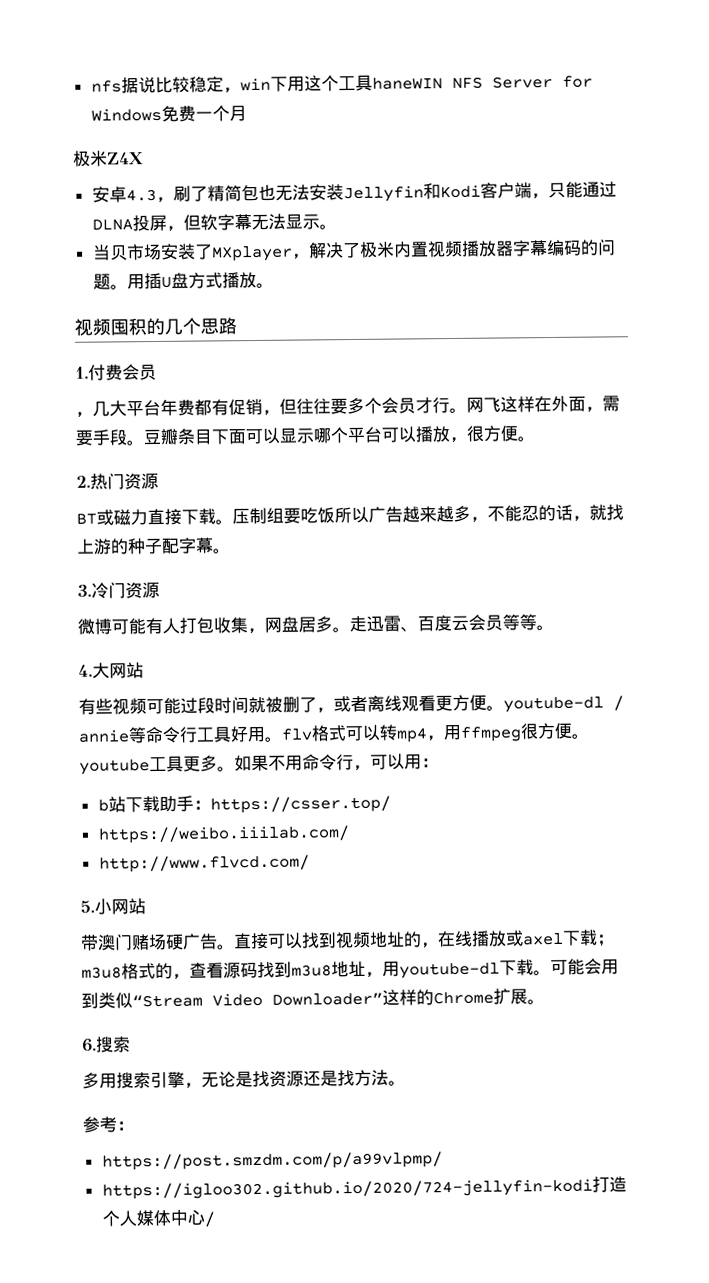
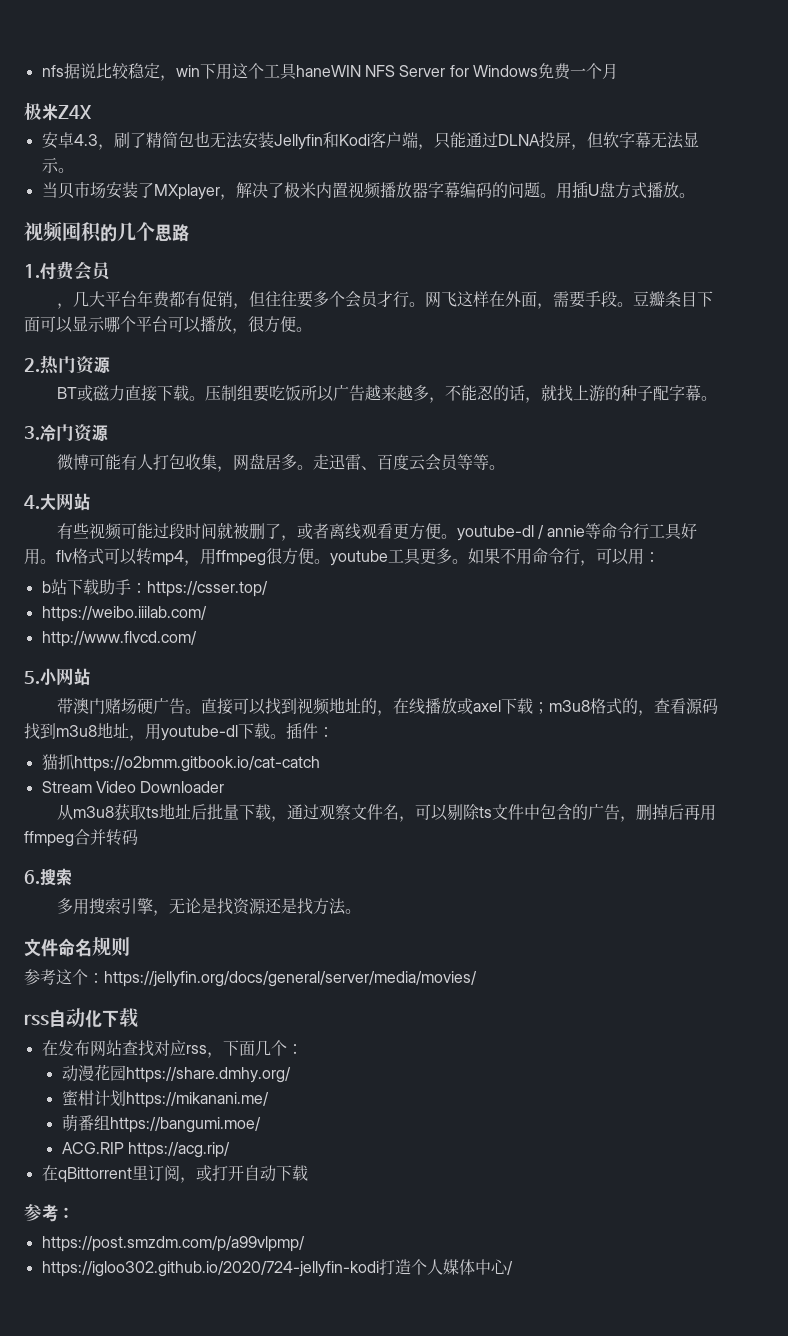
[550,958,619,976] [81,988,545,1009] 可能会用到类似“Stream Video Downloader”这样的Chrome扩展。 -> [286,722,334,739] [41,754,320,772] [41,781,225,793] [56,803,716,822] [24,829,138,847] 插件： // 猫抓https://o2bmm.gitbook.io/cat-catch // Stream Video Downloader // 从m3u8获取ts地址后批量下载，通过观察文件名，可以剔除ts文件中包含的广告，删掉后再用ffmpeg合并转码
(406, 1083) none -> [24,937,130,957] [24,969,477,987] [24,1008,139,1028] [41,1040,303,1058] [61,1064,291,1083] [61,1090,269,1108] [61,1114,261,1133] [61,1142,230,1158] [41,1165,308,1183] // 文件命名规则 // 参考这个：https://jellyfin.org/docs/general/server/media/movies/ // rss自动化下载 // 在发布网站查找对应rss，下面几个： // 动漫花园https://share.dmhy.org/ // 蜜柑计划https://mikanani.me/ // 萌番组https://bangumi.moe/ // ACG.RIP https://acg.rip/ // 在qBittorrent里订阅，或打开自动下载

